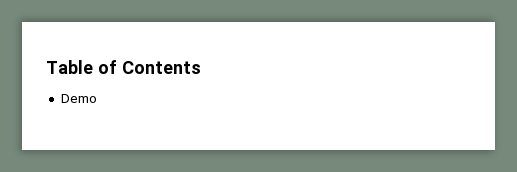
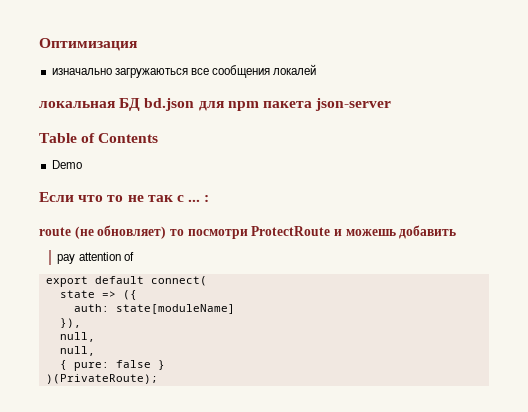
[46,60,201,74] [60,94,97,103] Table of Contents // Demo -> [39,38,137,51] [51,64,317,78] [39,98,392,111] [39,133,159,143] [51,160,82,169] [39,192,210,202] [39,225,457,239] [57,252,134,264] [45,276,207,287] [59,290,137,300] [73,304,235,314] [59,318,81,328] [59,332,95,342] [59,346,95,356] [59,360,165,371] [45,374,158,384] Оптимизация // изначально загружаються все сообщения локалей // локальная БД bd.json для npm пакета json-server // Table of Contents // Demo // Если что то не так с ... : // route (не обновляет) то посмотри ProtectRoute и можешь добавить // pay attention of // export default connect( // state => ({ // auth: state[moduleName] // }), // null, // null, // { pure: false } // )(PrivateRoute);

